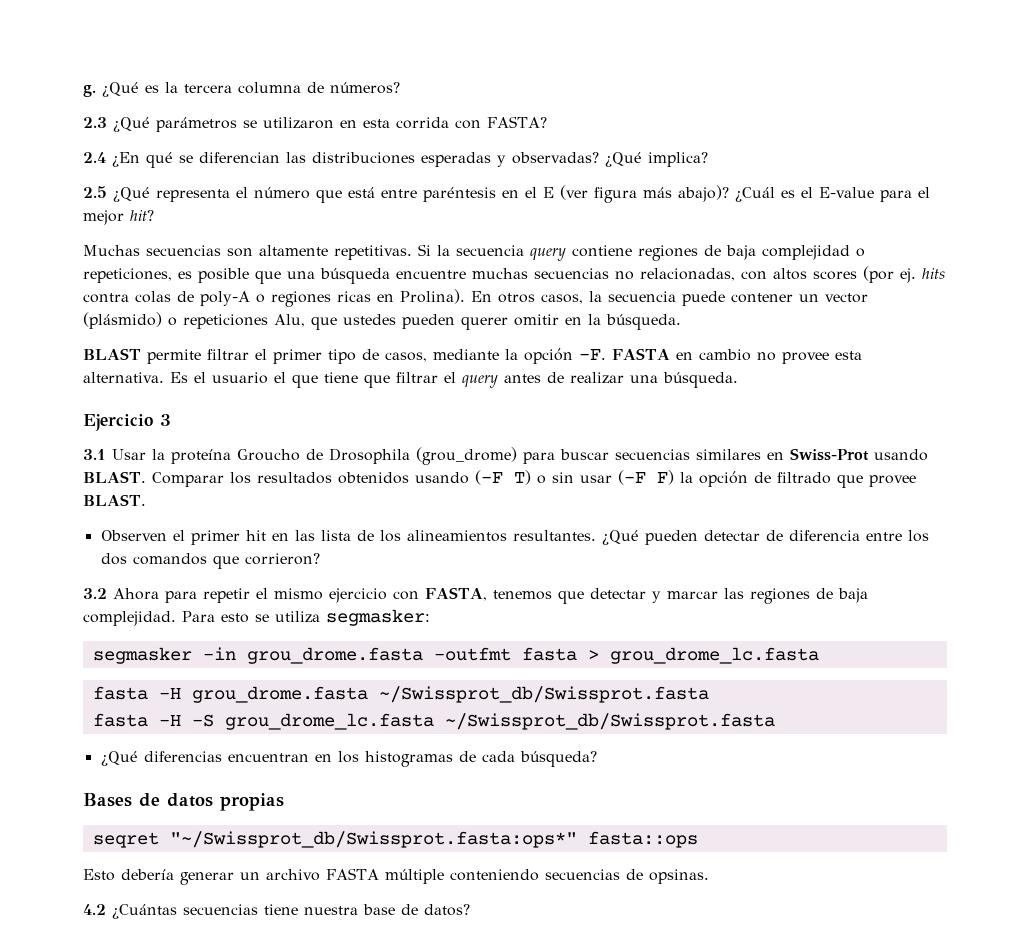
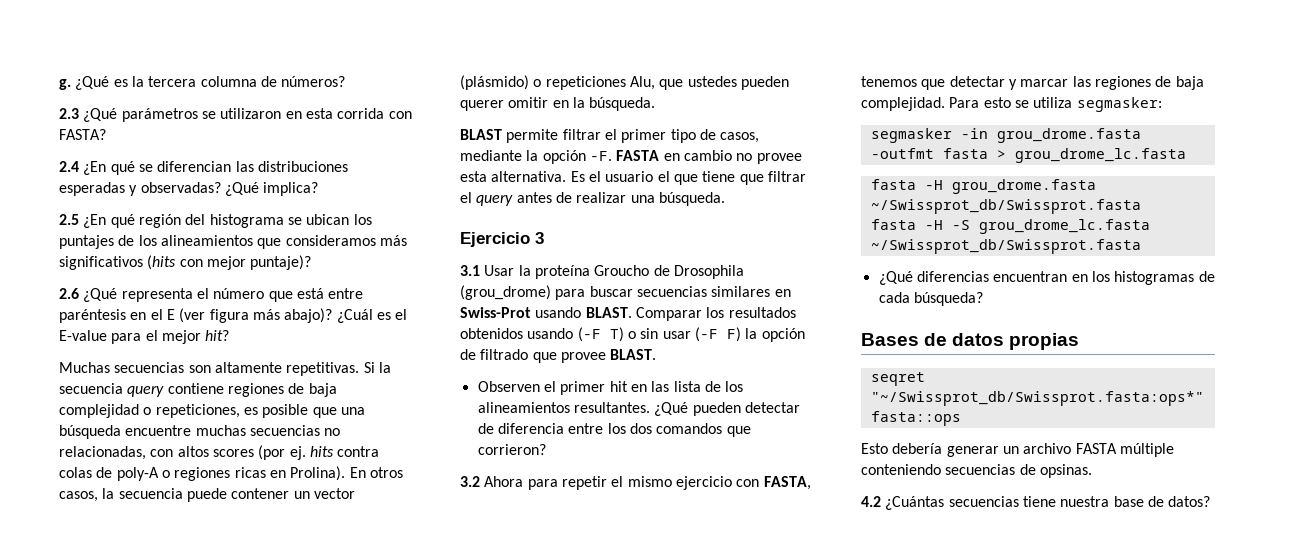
(107, 192) none -> [83,214,372,228] [59,235,407,249] [59,255,312,270] [59,288,79,299] ¿En qué región del histograma se ubican los puntajes de los alineamientos que consideramos más significativos (hits con mejor puntaje)? // 2.6

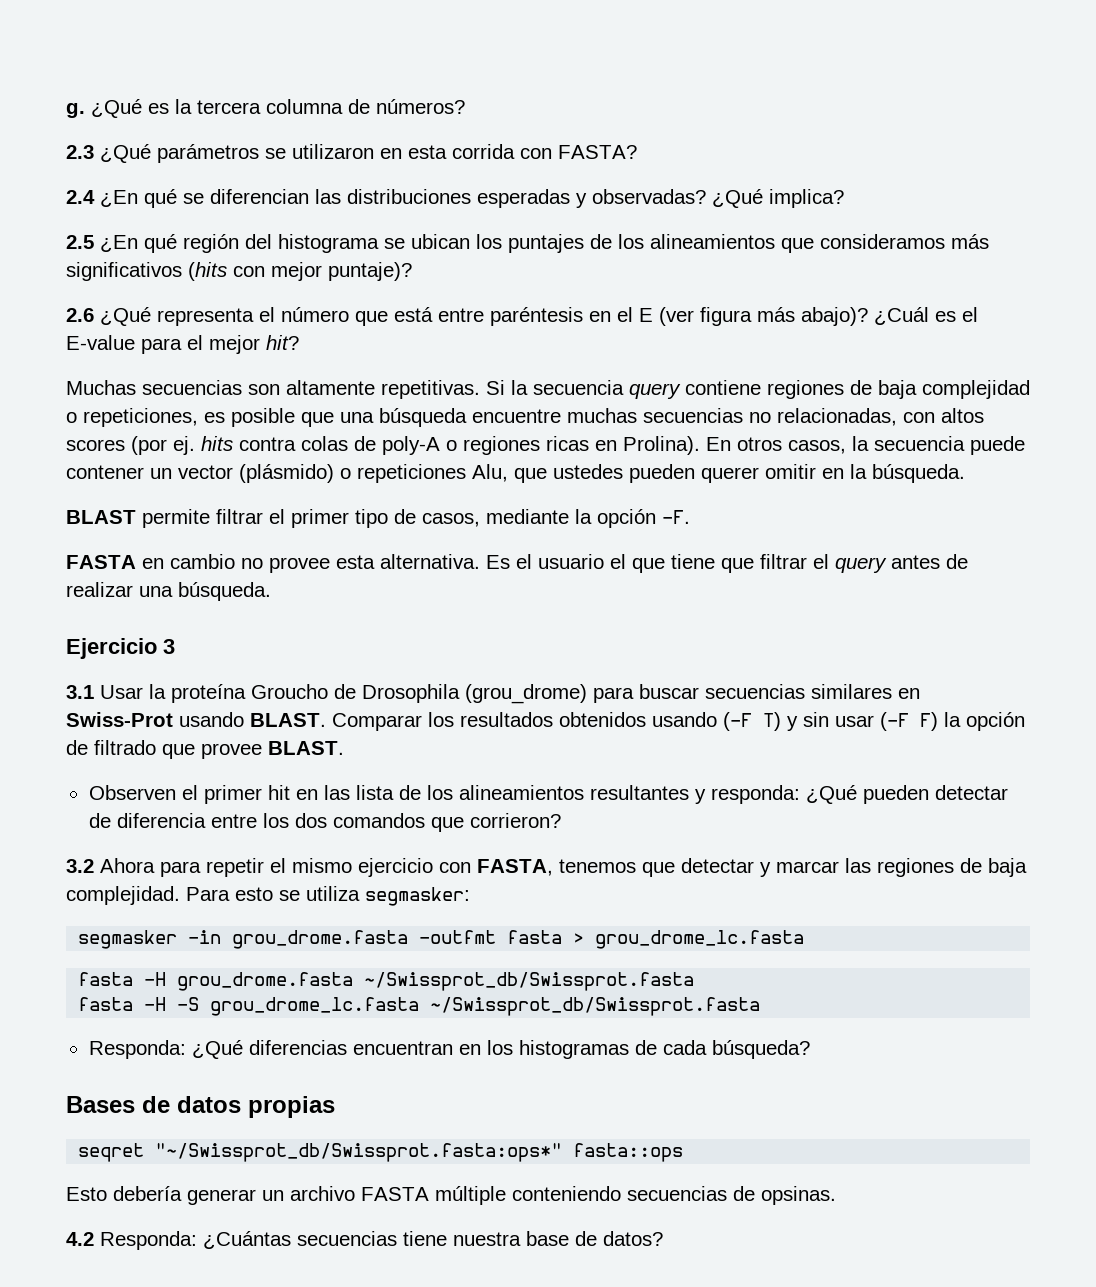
(612, 156) none -> (690, 517) //
[627,331,636,339] o -> [787,716,798,731] y
[573,402,650,413] resultantes. -> [589,785,800,804] resultantes y responda:
(1141, 246) none -> [88,1040,186,1059] Responda:
(881, 501) none -> [100,1231,197,1250] Responda:

